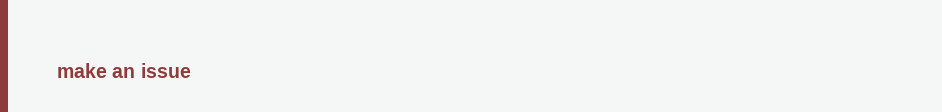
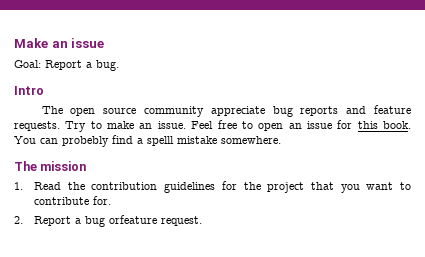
[57,63,191,78] make an issue -> [14,38,105,48] [14,60,119,71] [14,86,44,95] [41,105,411,117] [14,120,411,132] [14,135,281,147] [14,161,87,171] [14,181,412,193] [34,196,112,205] [14,215,203,227] Make an issue // Goal: Report a bug. // Intro // The open source community appreciate bug reports and feature requests. Try to make an issue. Feel free to open an issue for this book. You can probebly find a spelll mistake somewhere. // The mission // 1. Read the contribution guidelines for the project that you want to contribute for. // 2. Report a bug orfeature request.

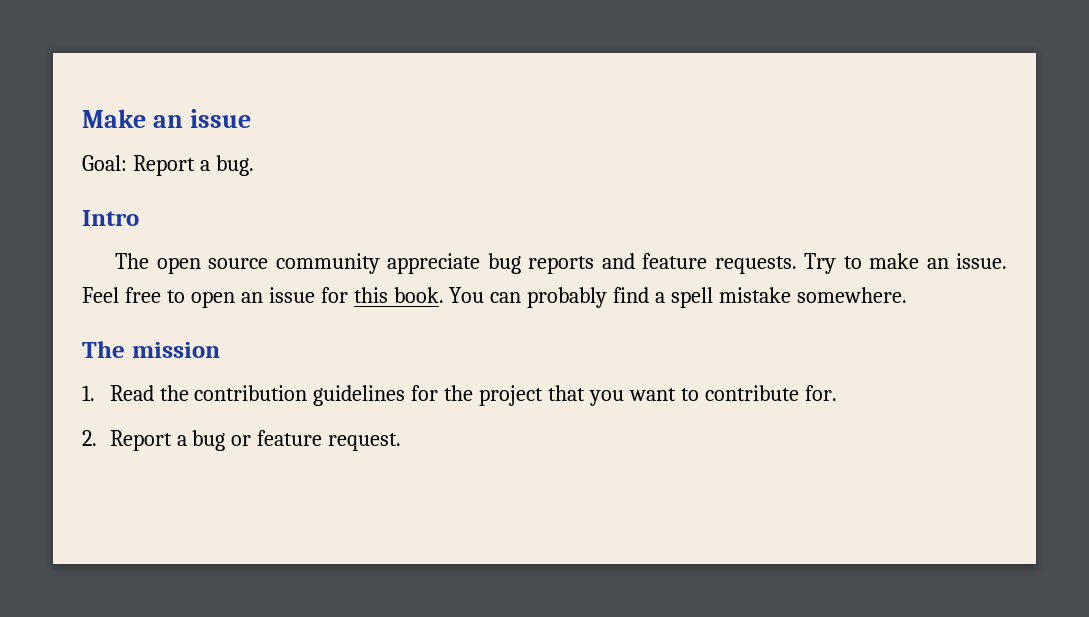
[62,136,109,147] probebly -> [527,287,608,308] probably
[147,136,174,146] spelll -> [671,287,714,308] spell
[109,215,158,224] orfeature -> [231,430,323,446] or feature

